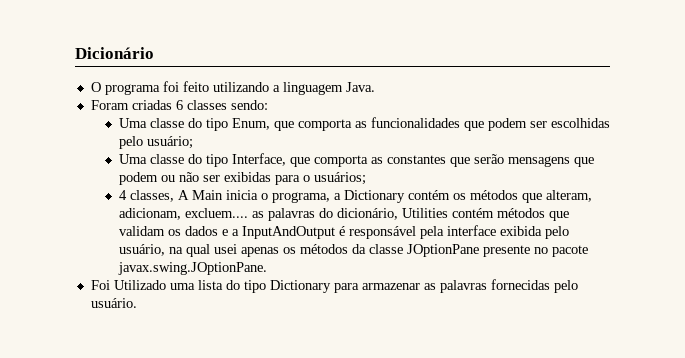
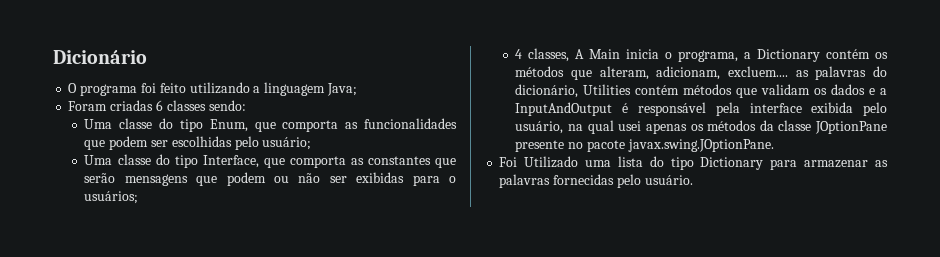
[345,82,375,92] Java. -> [326,83,357,96] Java;

